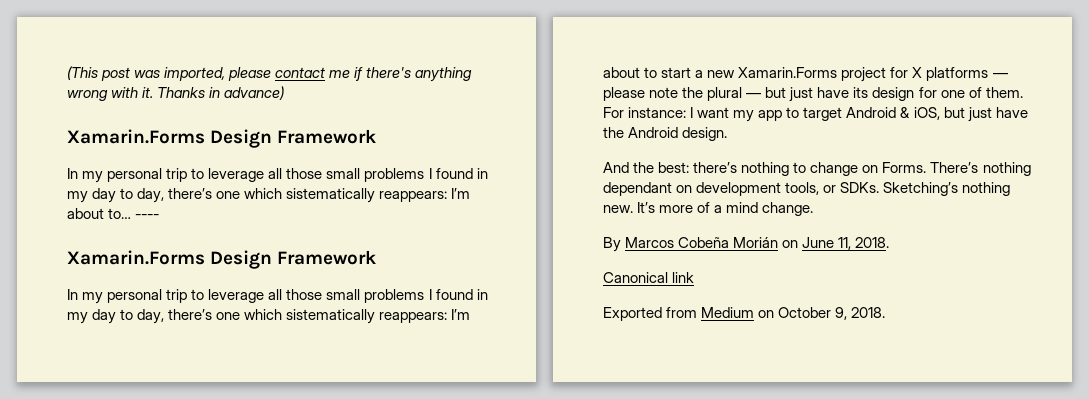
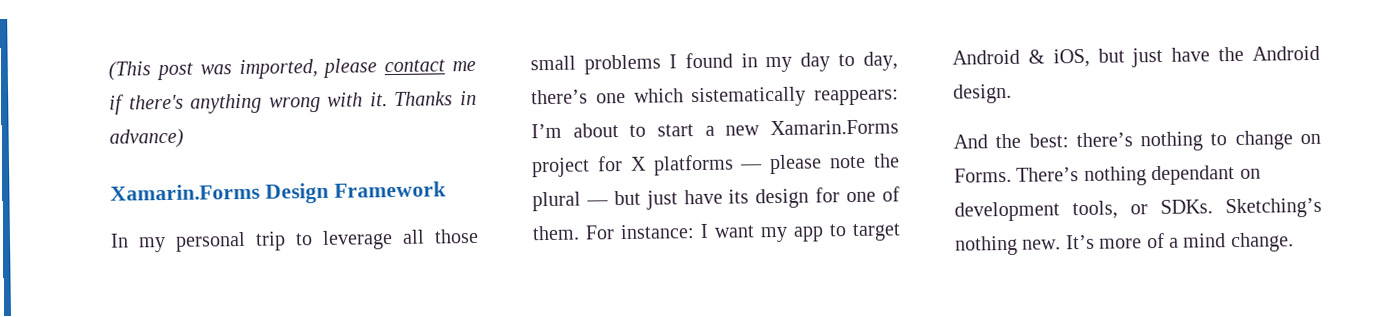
[67,168,488,183] [67,188,471,203] [67,208,160,219] [67,250,377,269] // In my personal trip to leverage all those small problems I found in my day to day, there’s one which sistematically reappears: I’m about to… ---- // Xamarin.Forms Design Framework -> (446, 189) none
[603,237,890,252] [603,272,695,283] [603,307,886,321] // By Marcos Cobeña Morián on June 11, 2018. // Canonical link // Exported from Medium on October 9, 2018. -> (1294, 242) none

